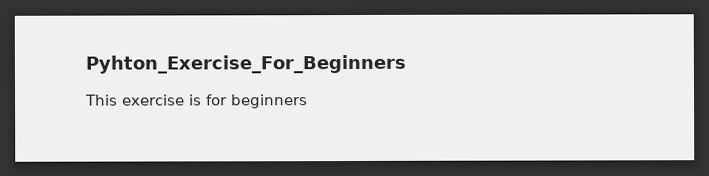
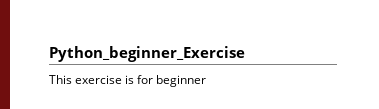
[85,54,406,74] Pyhton_Exercise_For_Beginners -> [49,46,245,62] Python_beginner_Exercise
[231,94,308,109] beginners -> [156,75,207,87] beginner

